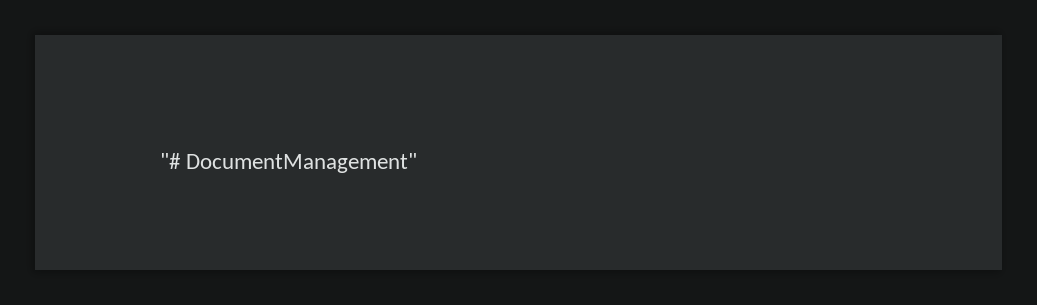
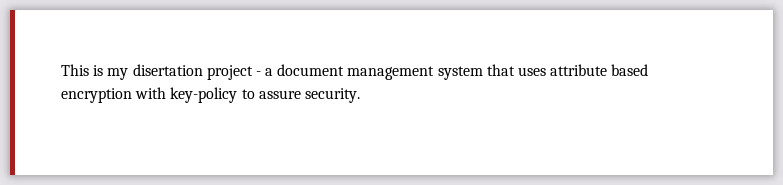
[160,153,418,173] "# DocumentManagement" -> [61,64,649,80] [61,87,360,103] This is my disertation project - a document management system that uses attribute based encryption with key-policy to assure security.

